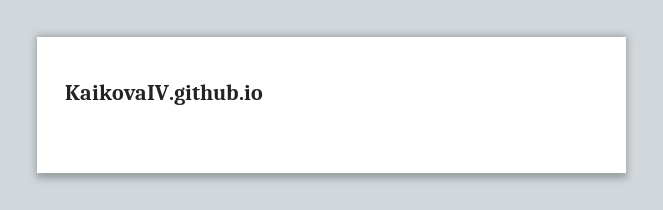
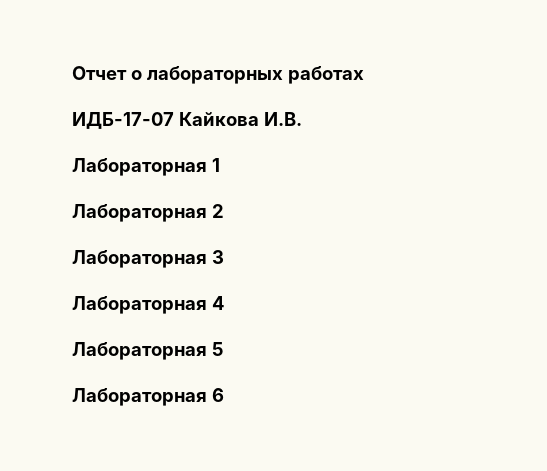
[65,84,263,105] KaikovaIV.github.io -> [72,66,364,84] [72,112,302,129] [72,158,220,176] [72,204,224,222] [72,250,224,268] [72,296,225,314] [72,342,224,360] [72,388,224,406] Отчет о лабораторных работах // ИДБ-17-07 Кайкова И.В. // Лабораторная 1 // Лабораторная 2 // Лабораторная 3 // Лабораторная 4 // Лабораторная 5 // Лабораторная 6

